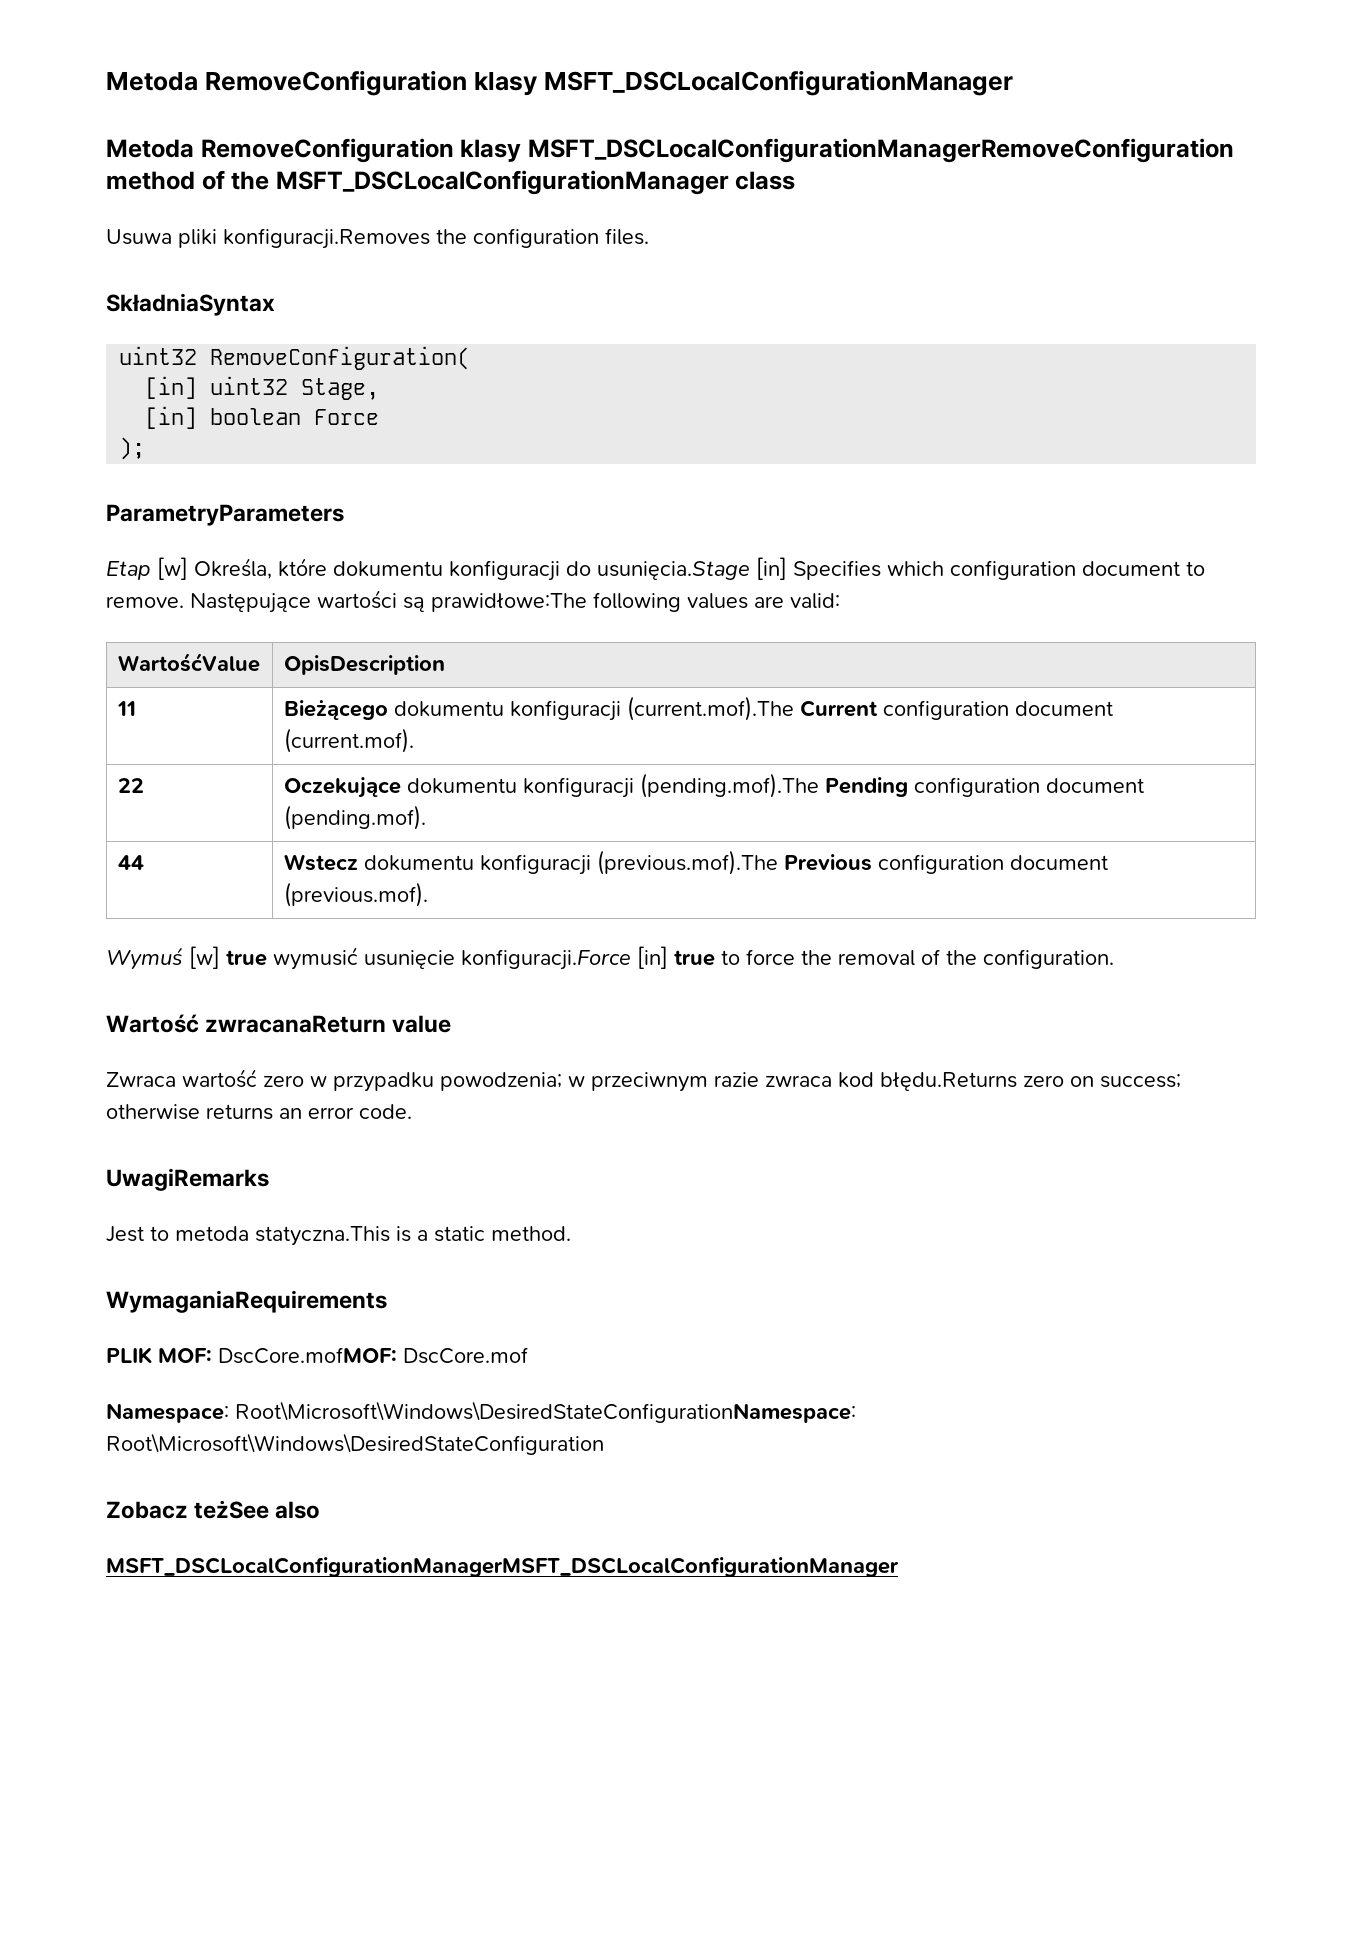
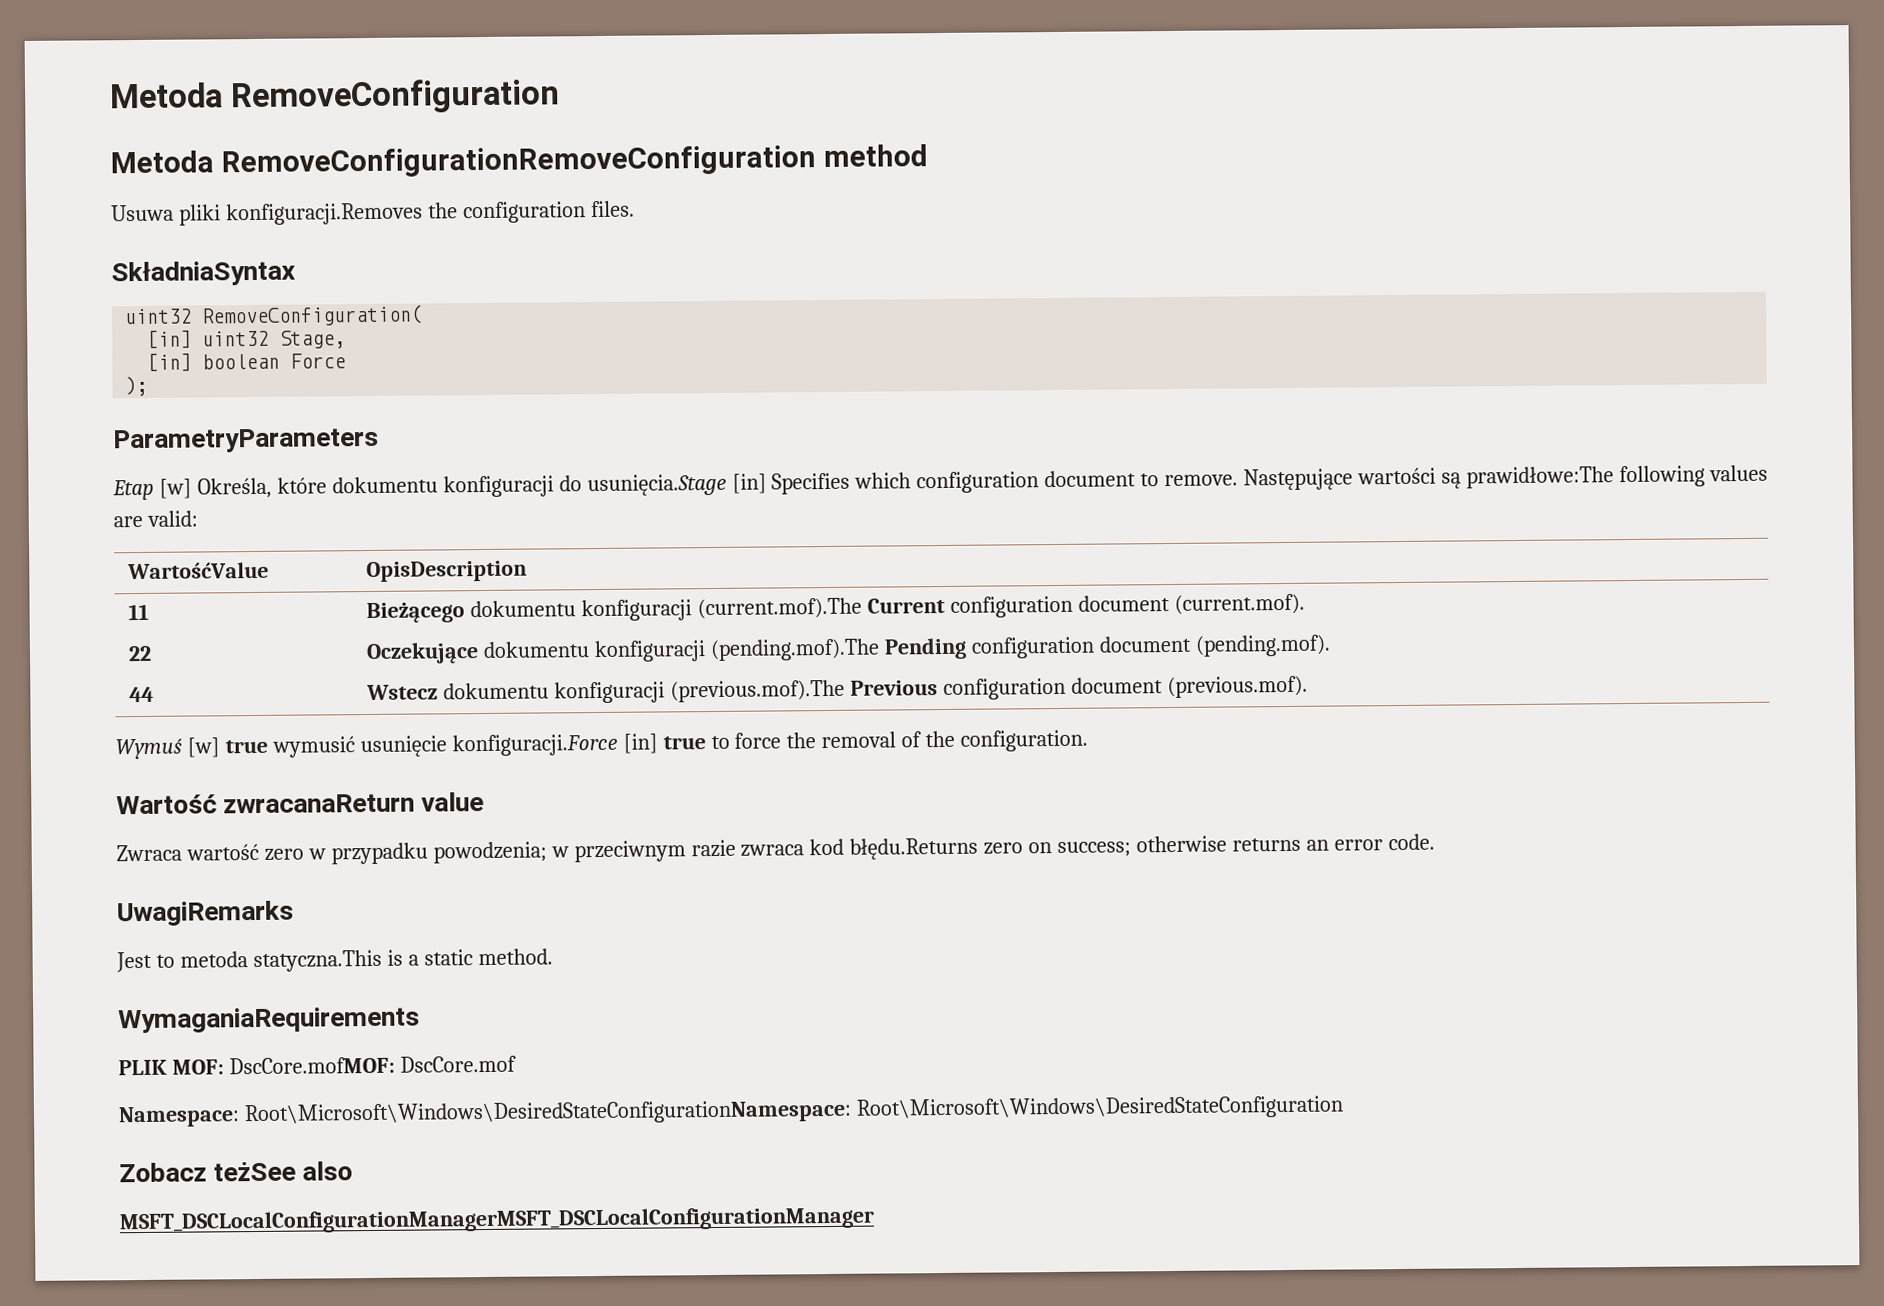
[106,70,1013,96] [106,138,1234,163] [106,170,796,195] Metoda RemoveConfiguration klasy MSFT_DSCLocalConfigurationManager // Metoda RemoveConfiguration klasy MSFT_DSCLocalConfigurationManagerRemoveConfiguration method of the MSFT_DSCLocalConfigurationManager class -> [109,78,560,115] [110,144,928,179] Metoda RemoveConfiguration // Metoda RemoveConfigurationRemoveConfiguration method

